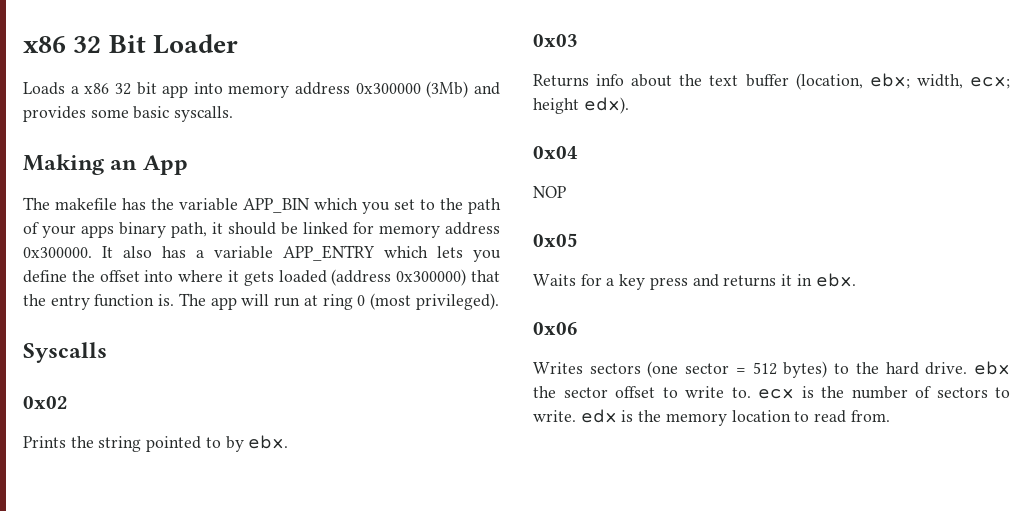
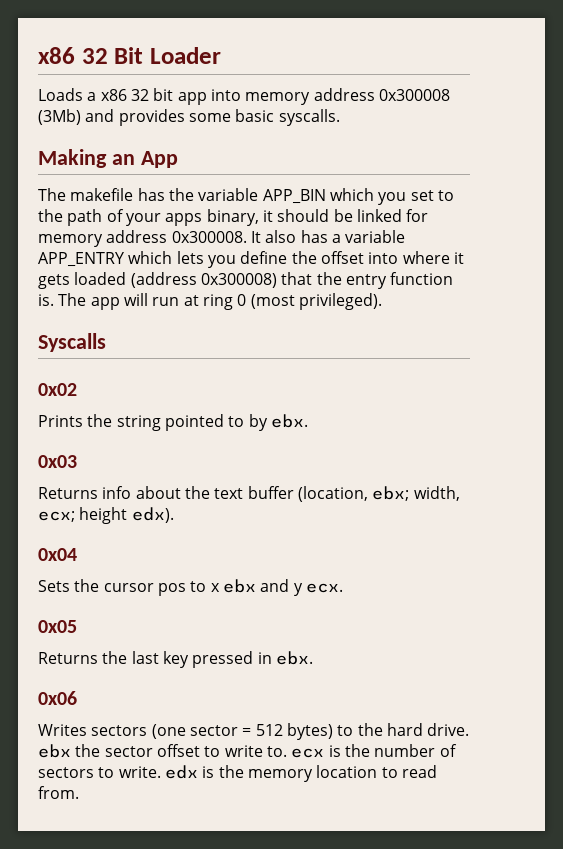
[355,83,421,94] 0x300000 -> [378,89,450,101] 0x300008
[119,222,207,238] binary path, -> [206,209,259,226] binary,
[23,247,92,258] 0x300000. -> [171,231,247,243] 0x300008.
[396,269,467,286] 0x300000) -> [200,273,277,288] 0x300008)
[533,186,566,198] [533,233,578,247] [533,274,793,290] NOP // 0x05 // Waits for a key press and returns it -> [38,579,343,596] [38,620,77,633] [38,651,254,668] Sets the cursor pos to x ebx and y ecx. // 0x05 // Returns the last key pressed

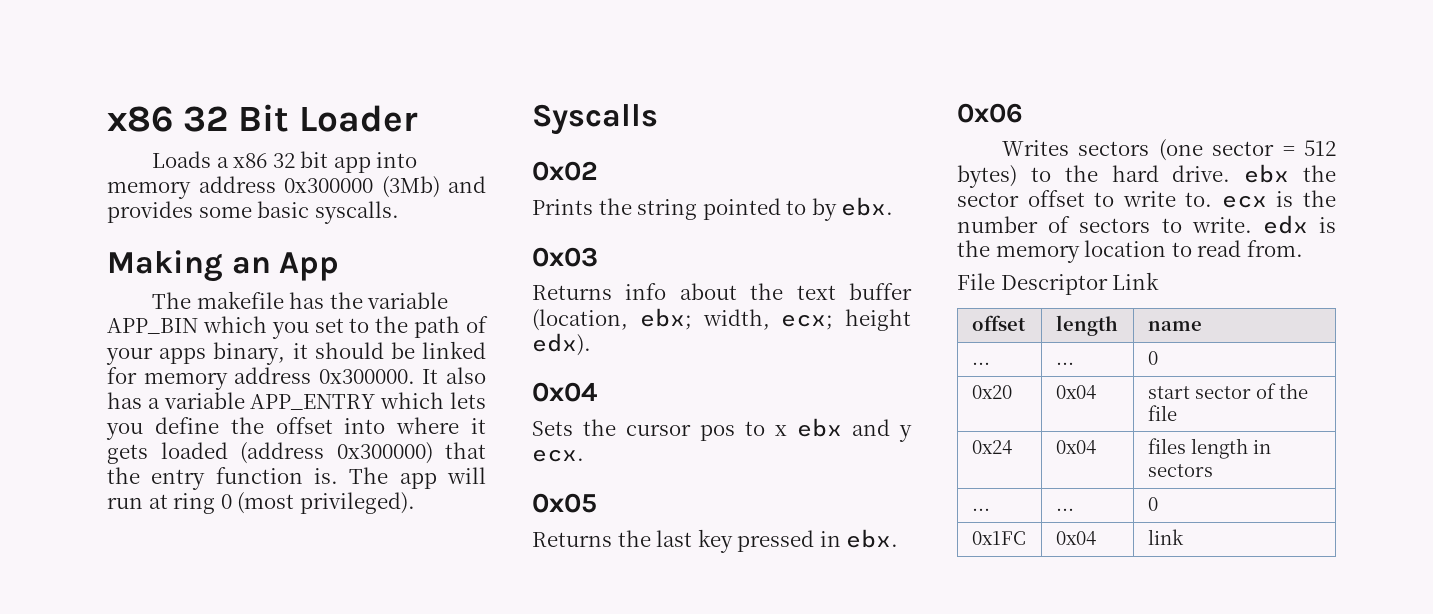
[378,89,450,101] 0x300008 -> [284,178,373,193] 0x300000
[171,231,247,243] 0x300008. -> [318,369,415,384] 0x300000.
[200,273,277,288] 0x300008) -> [336,442,433,464] 0x300000)
(79, 792) none -> [957,272,1160,295] [971,315,1026,331] [1055,315,1118,336] [1147,321,1202,331] [971,362,990,365] [1055,362,1074,365] [1147,351,1158,365] [971,385,1012,399] [1055,385,1096,399] [1147,383,1308,399] [1147,405,1177,421] [971,440,1012,454] [1055,440,1096,454] [1147,438,1271,459] [1147,464,1213,477] [971,508,990,511] [1055,508,1074,511] [1147,497,1158,511] [971,531,1026,545] [1055,531,1096,545] [1147,529,1184,545] // File Descriptor Link // offset | length | name // ... | ... | 0 // 0x20 | 0x04 | start sector of the file // 0x24 | 0x04 | files length in sectors // ... | ... | 0 // 0x1FC | 0x04 | link

